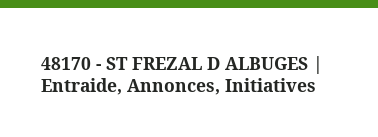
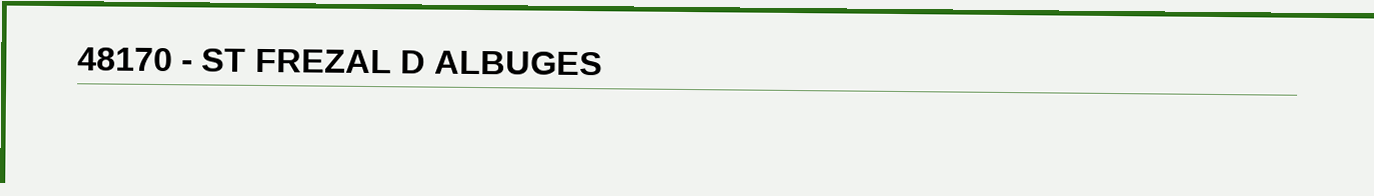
[313,56,323,74] [41,78,316,95] | Entraide, Annonces, Initiatives -> (603, 63) none

